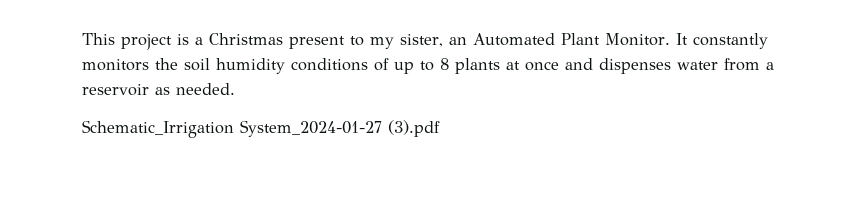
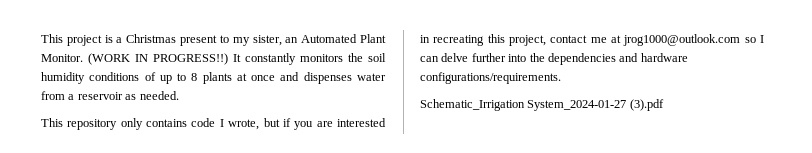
(670, 39) none -> [88,53,228,65] (WORK IN PROGRESS!!)
(235, 89) none -> [41,118,387,130] [420,34,764,46] [420,53,688,65] [420,72,561,84] // This repository only contains code I wrote, but if you are interested in recreating this project, contact me at jrog1000@outlook.com so I can delve further into the dependencies and hardware configurations/requirements.

